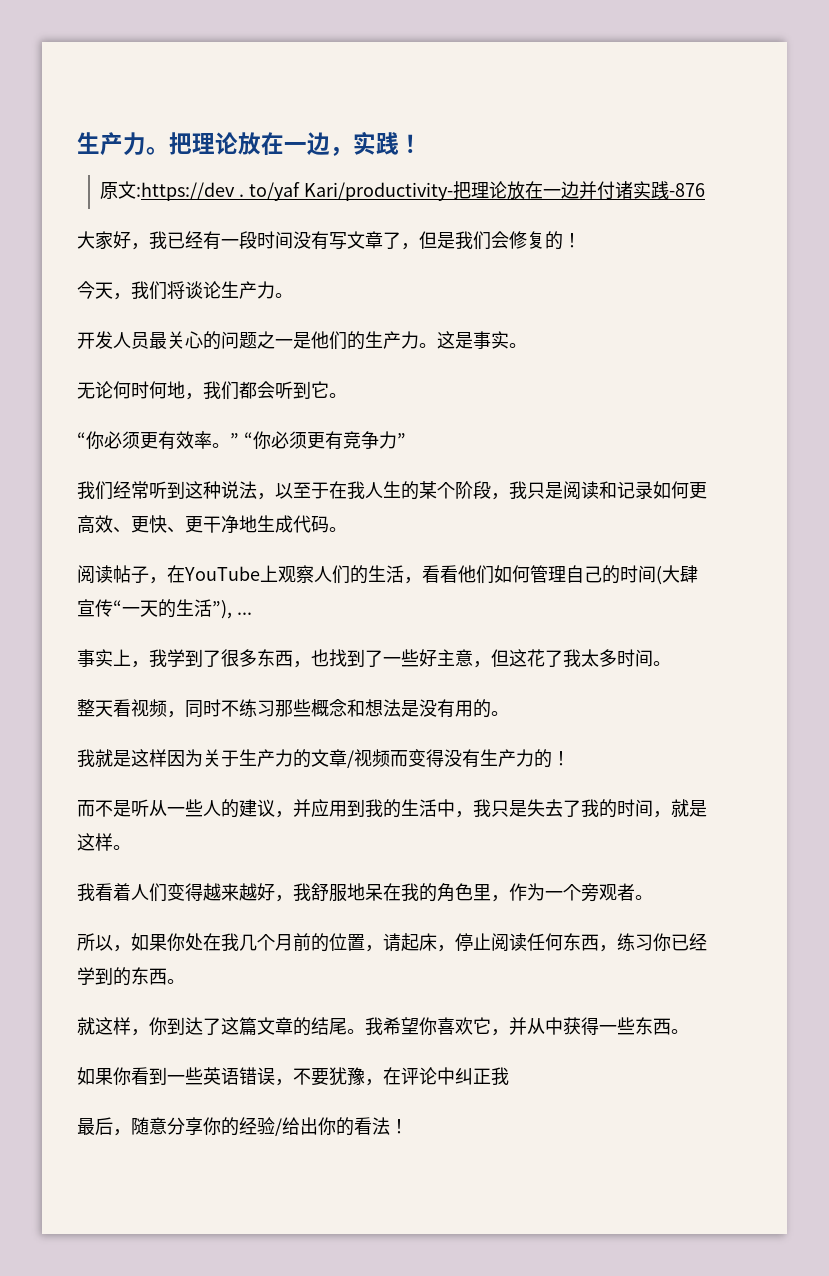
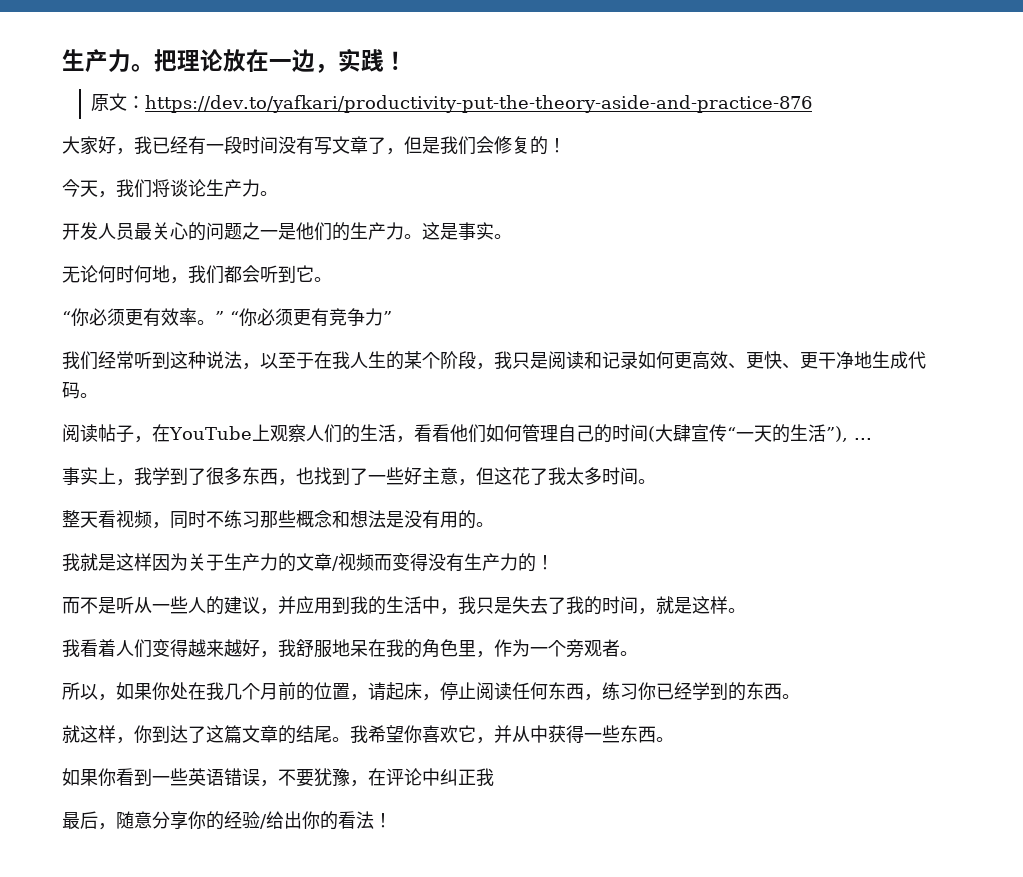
[136,181,705,201] :https://dev . to/yaf Kari/productivity-把理论放在一边并付诸实践-876 -> [127,95,813,113] ：https://dev.to/yafkari/productivity-put-the-theory-aside-and-practice-876

